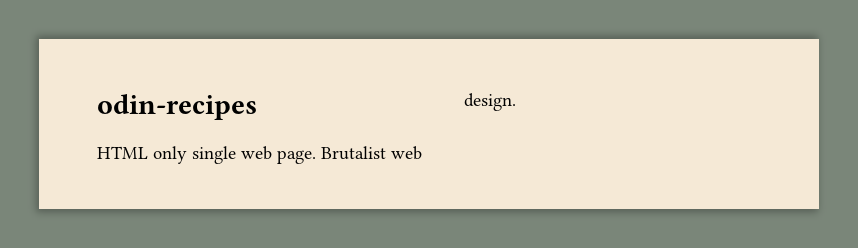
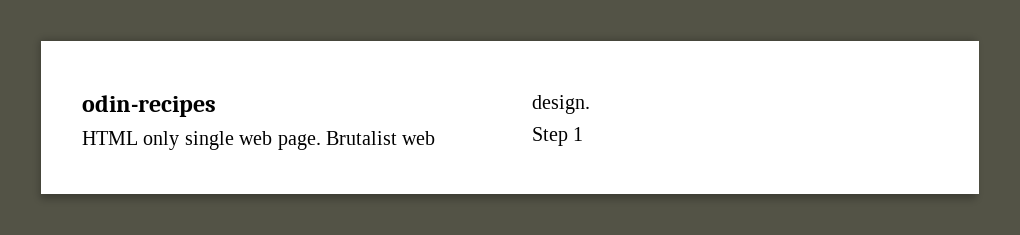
(516, 102) none -> [532,127,584,146] // Step 1

